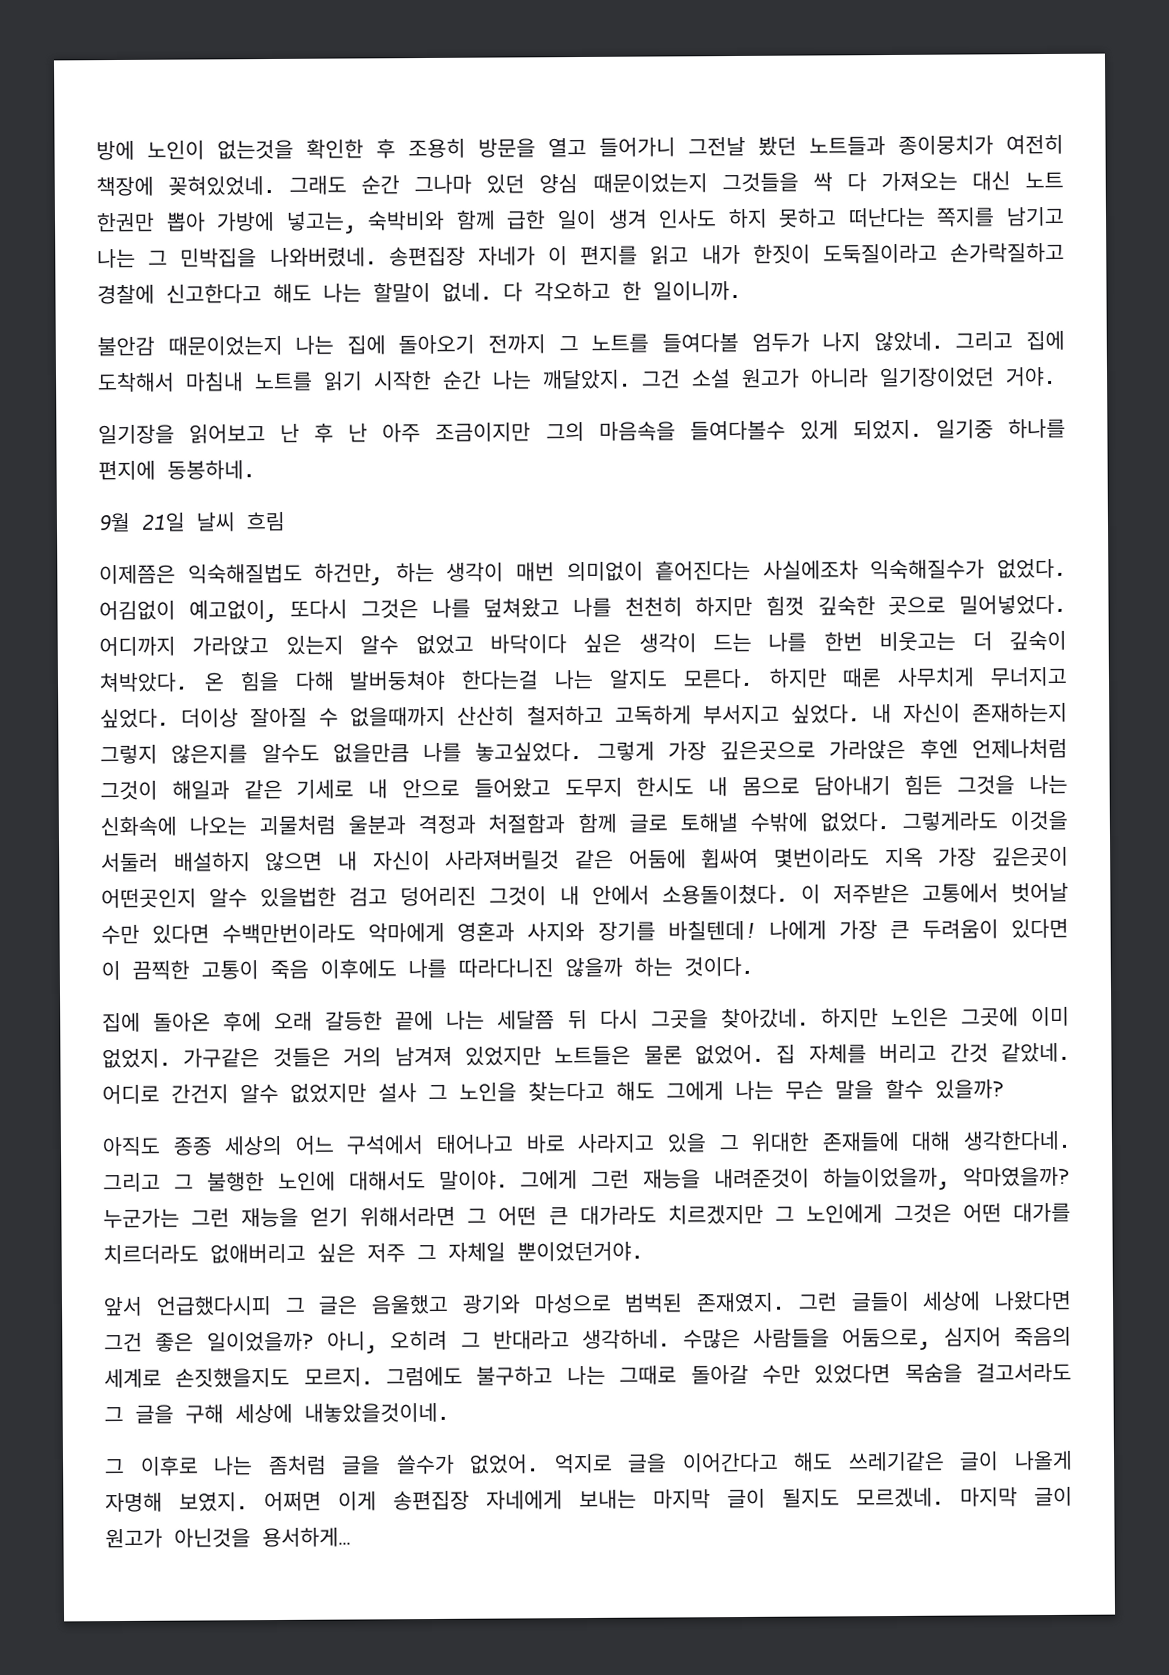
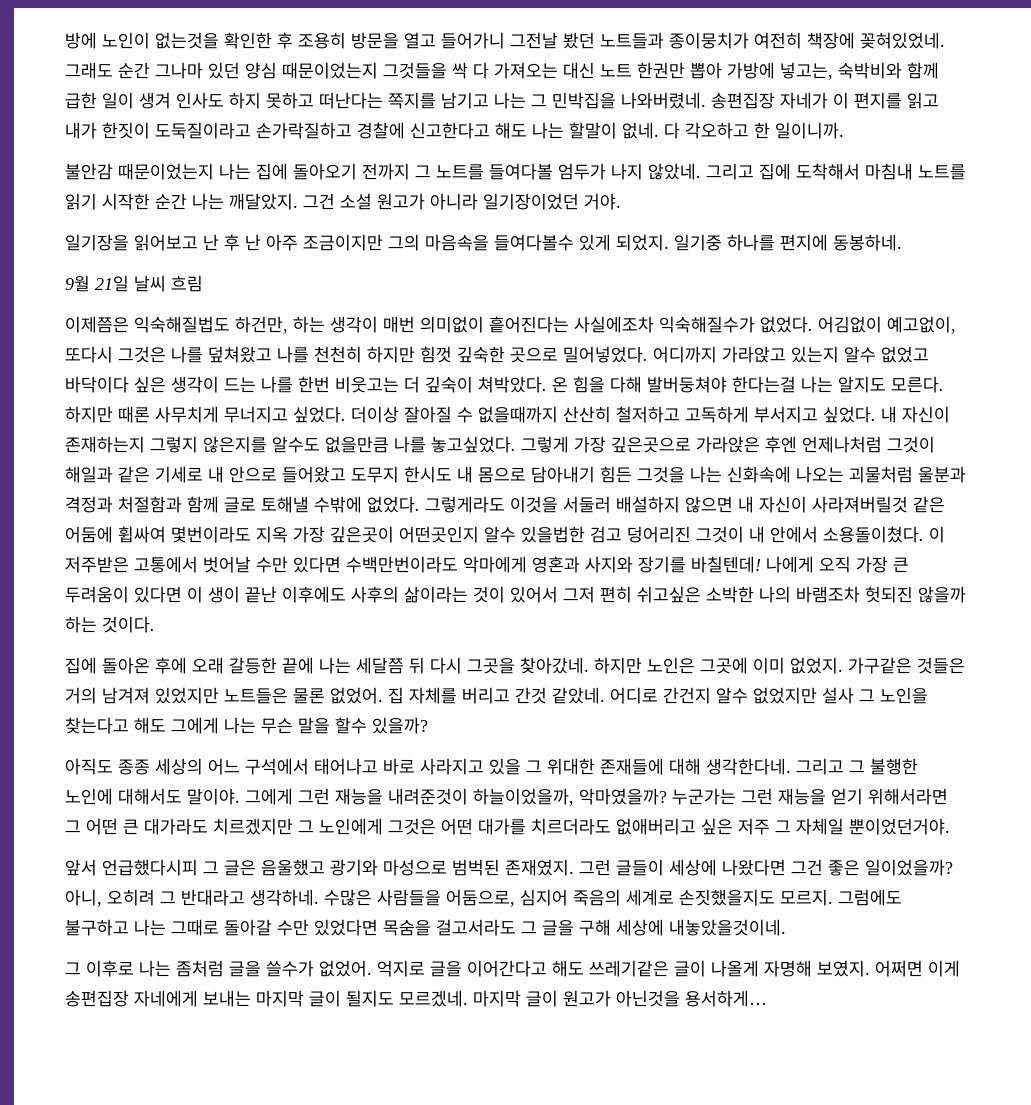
(827, 930) none -> [819,556,851,573] 오직
[132,958,554,980] 끔찍한 고통이 죽음 이후에도 나를 따라다니진 -> [208,586,913,603] 생이 끝난 이후에도 사후의 삶이라는 것이 있어서 그저 편히 쉬고싶은 소박한 나의 바램조차 헛되진

